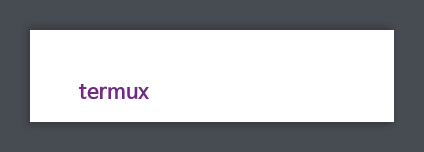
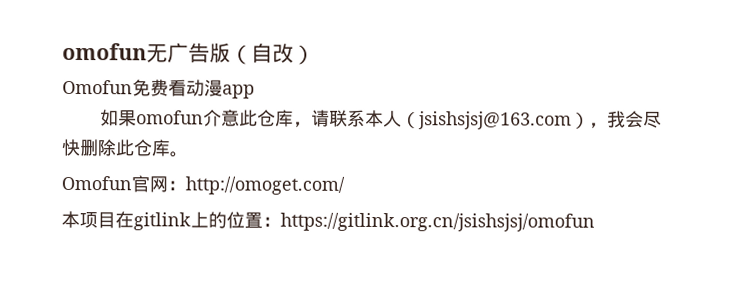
[79,84,150,100] termux -> [62,42,315,65] [62,79,255,99] [99,109,662,130] [61,138,189,158] [61,175,345,195] [61,210,595,232] omofun无广告版（自改） // Omofun免费看动漫app // 如果omofun介意此仓库，请联系本人（jsishsjsj@163.com），我会尽快删除此仓库。 // Omofun官网：http://omoget.com/ // 本项目在gitlink上的位置：https://gitlink.org.cn/jsishsjsj/omofun

